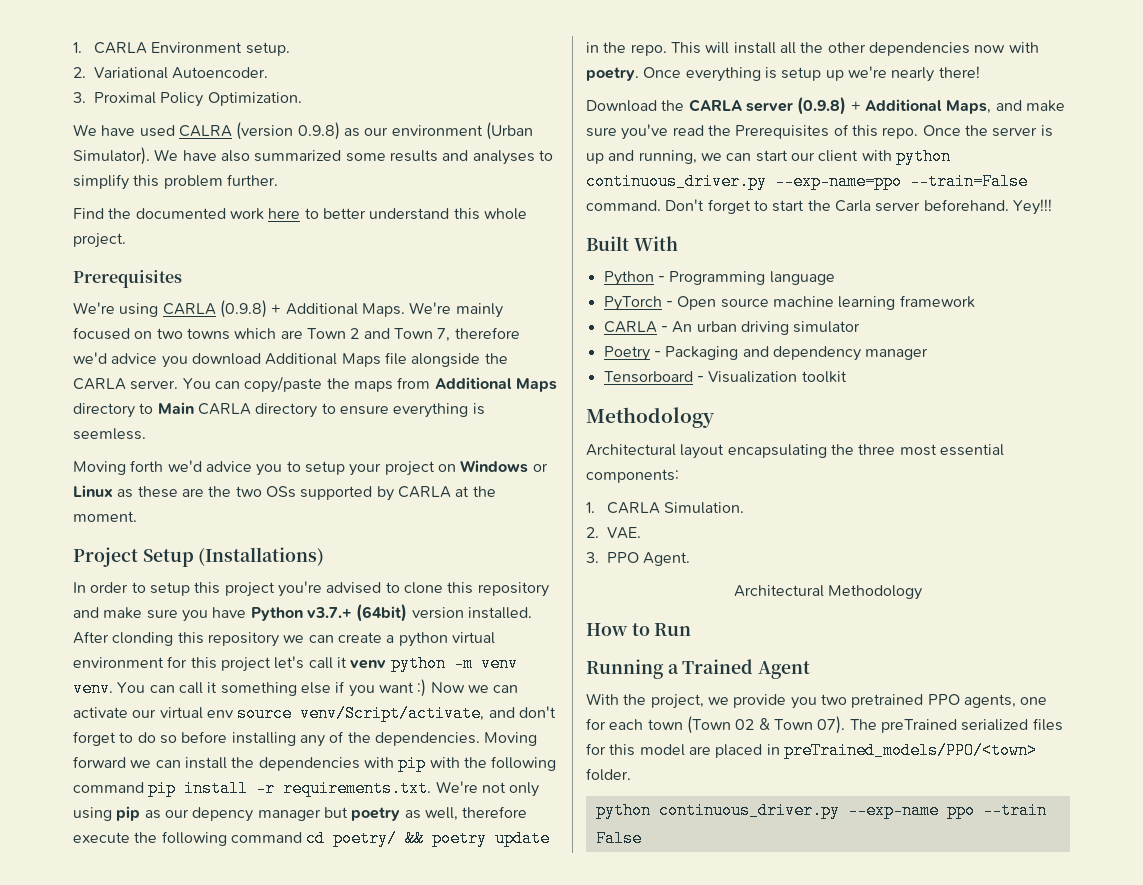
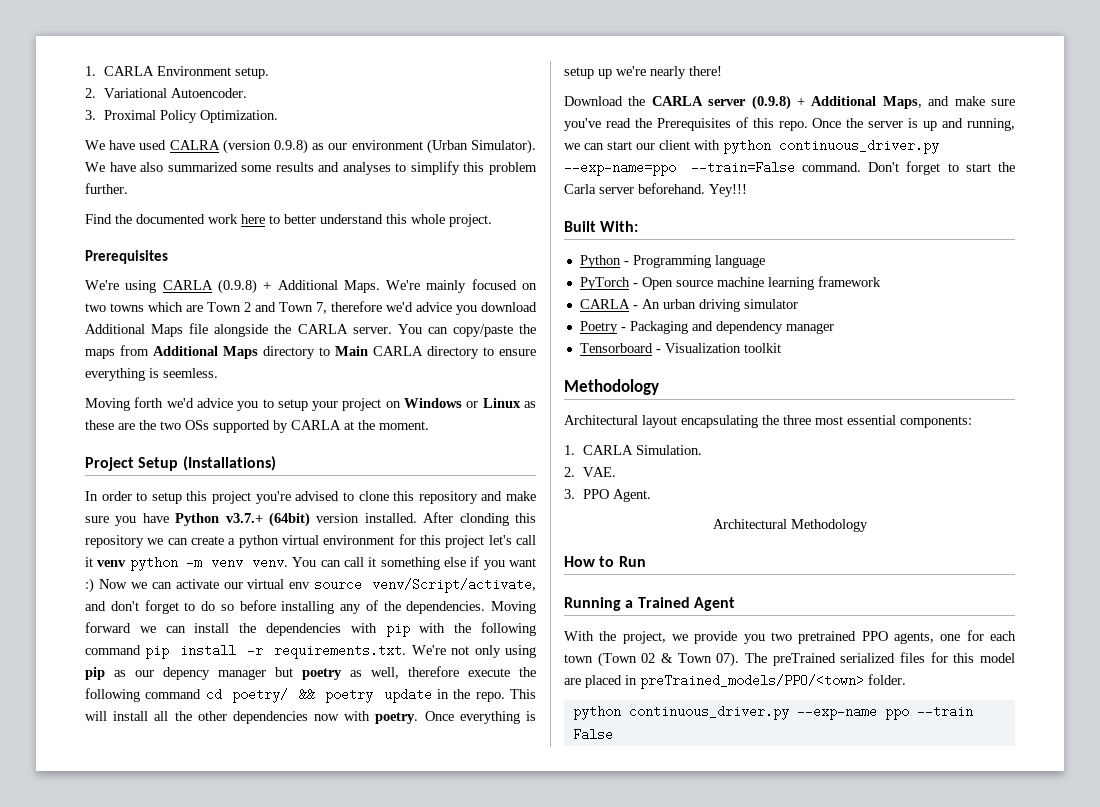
[633,236,678,251] With -> [600,221,639,232] With:

